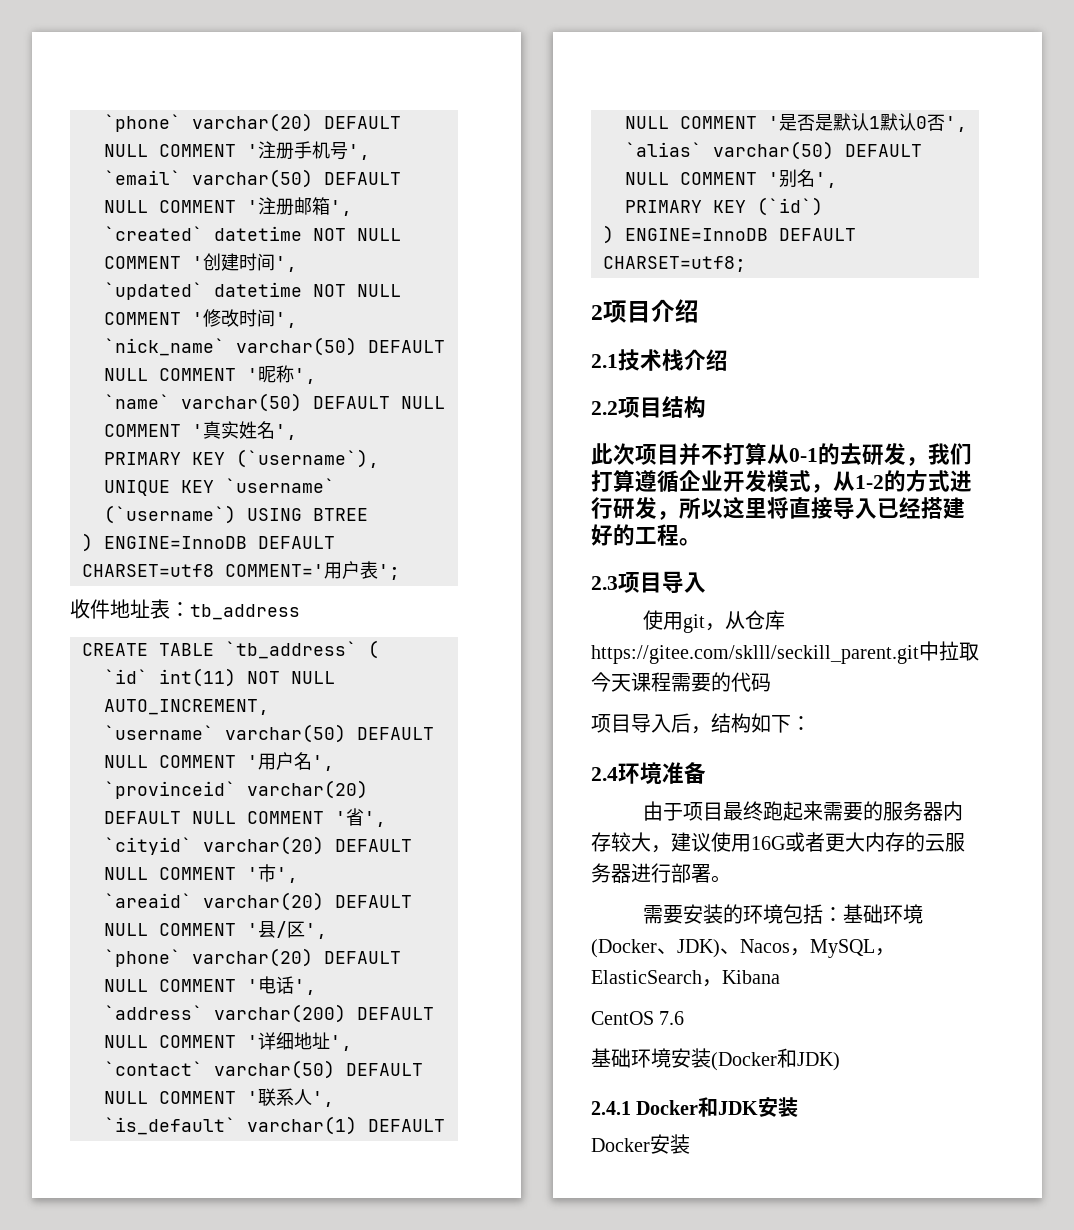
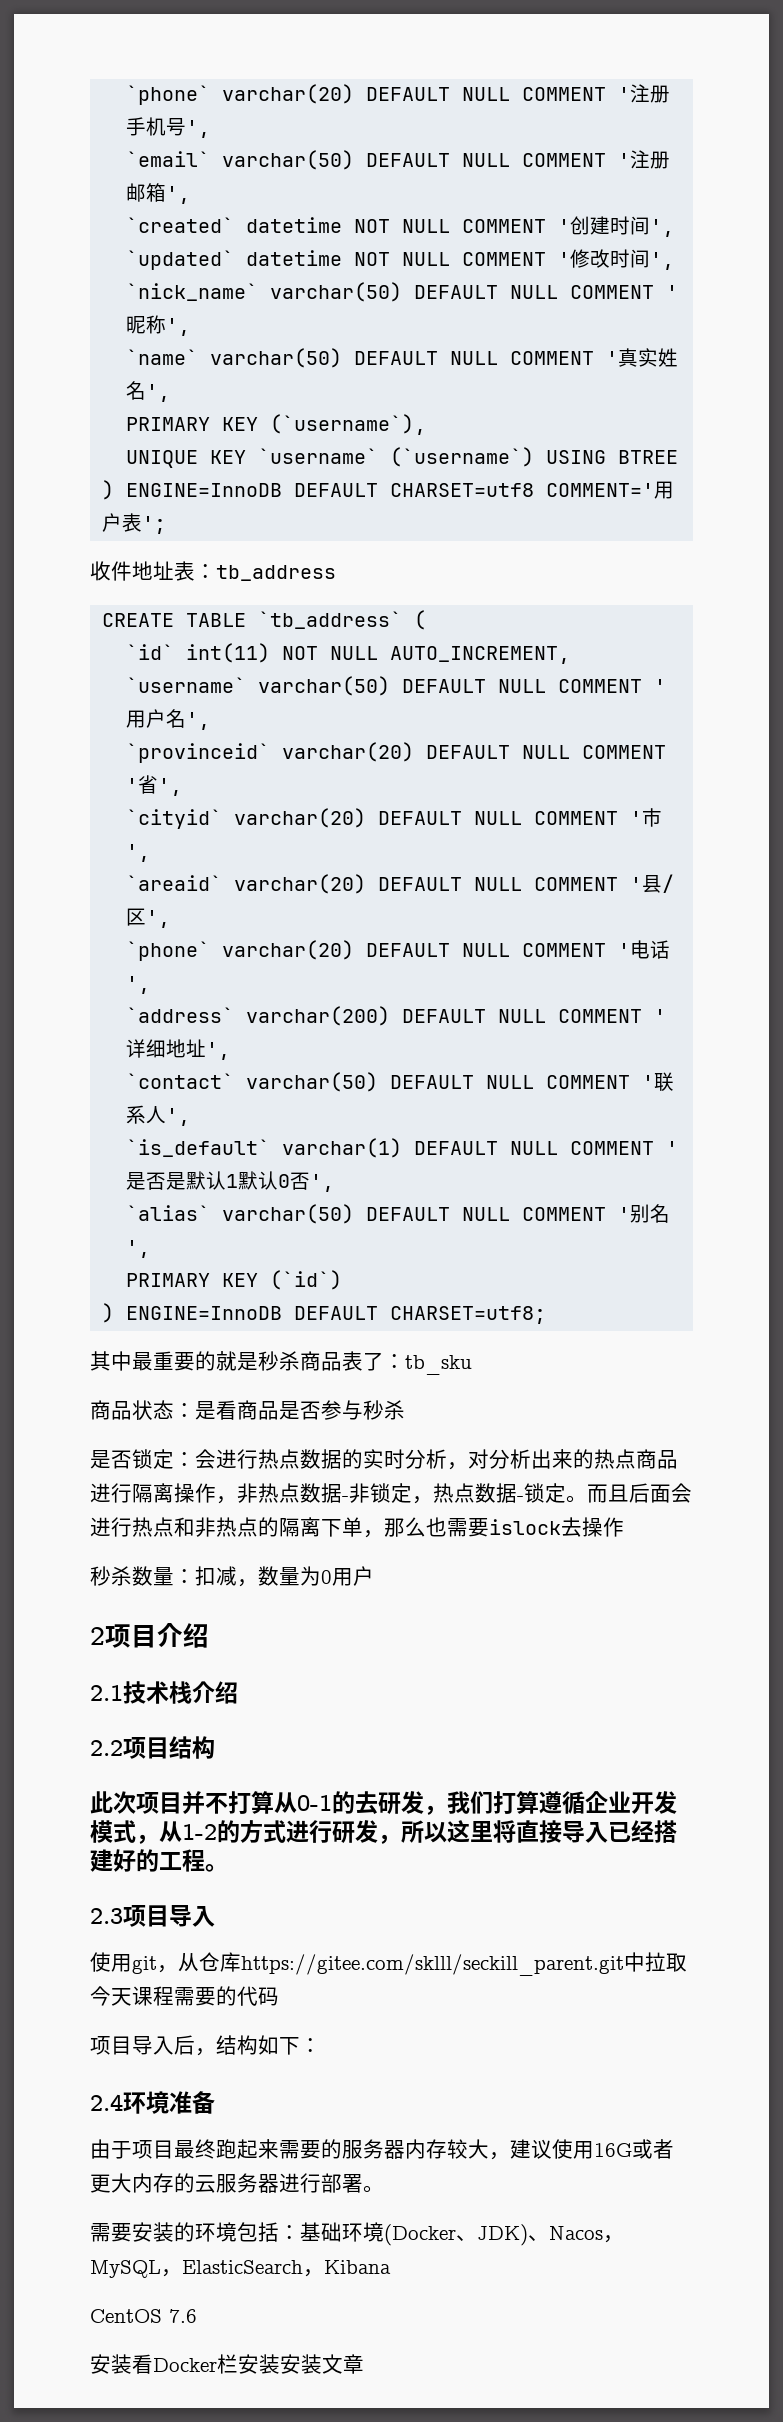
(746, 264) none -> [90,1351,472,1375] [90,1400,405,1420] [90,1449,678,1470] [90,1483,692,1504] [90,1517,624,1538] [90,1566,374,1587] // 其中最重要的就是秒杀商品表了：tb_sku // 商品状态：是看商品是否参与秒杀 // 是否锁定：会进行热点数据的实时分析，对分析出来的热点商品进行隔离操作，非热点数据-非锁定，热点数据-锁定。而且后面会进行热点和非热点的隔离下单，那么也需要islock去操作 // 秒杀数量：扣减，数量为0用户
[591,1048,840,1071] [591,1097,799,1117] [591,1134,690,1154] 基础环境安装(Docker和JDK) // 2.4.1 Docker和JDK安装 // Docker安装 -> [90,2354,364,2374] 安装看Docker栏安装安装文章

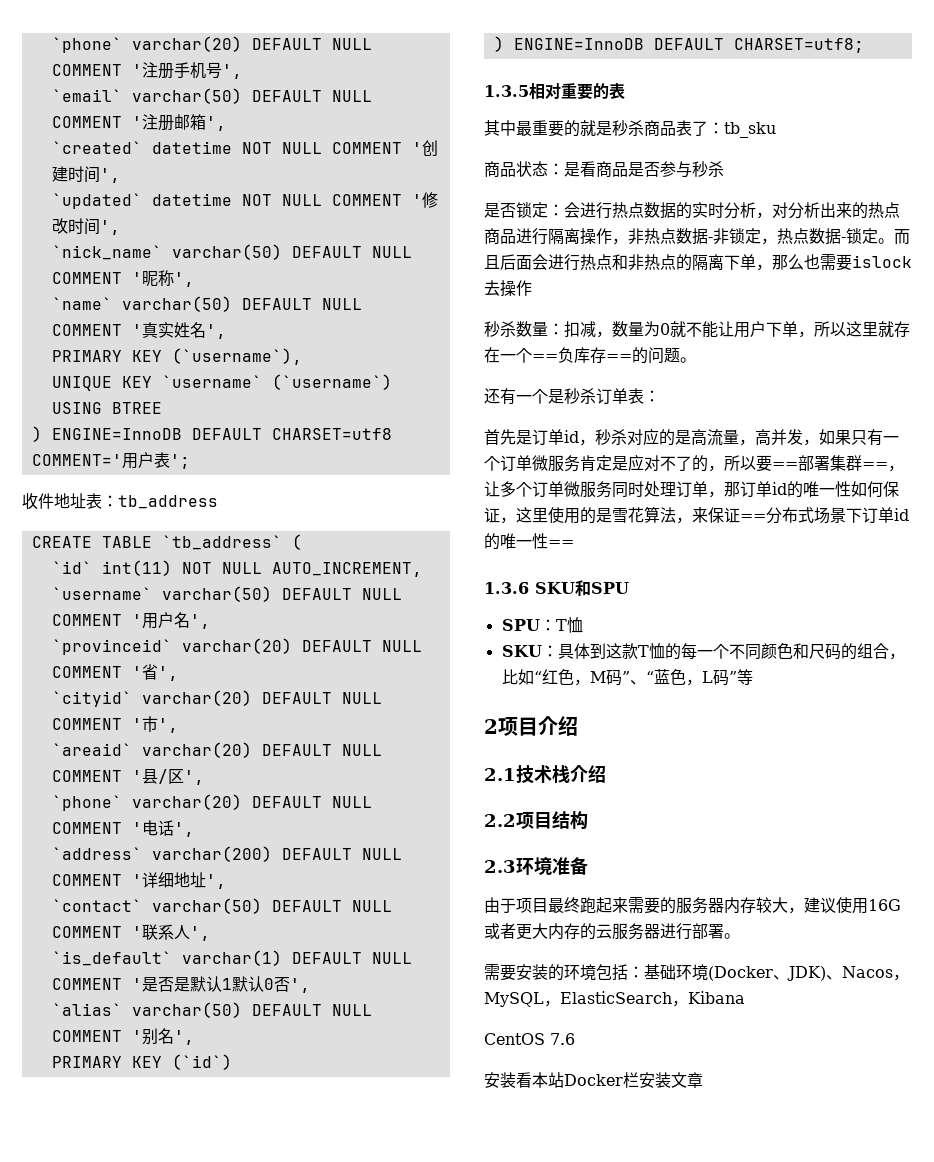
(547, 1315) none -> [484,83,625,100] // 1.3.5相对重要的表
[332,1566,374,1586] 用户 -> [670,321,910,338] [484,347,696,364] [484,388,660,405] [484,428,899,446] [484,454,904,472] [484,481,899,498] [484,506,909,524] [484,533,574,550] [484,580,629,596] [501,617,583,633] [501,643,905,660] [501,669,753,686] 就不能让用户下单，所以这里就存在一个==负库存==的问题。 // 还有一个是秒杀订单表： // 首先是订单id，秒杀对应的是高流量，高并发，如果只有一个订单微服务肯定是应对不了的，所以要==部署集群==，让多个订单微服务同时处理订单，那订单id的唯一性如何保证，这里使用的是雪花算法，来保证==分布式场景下订单id的唯一性== // 1.3.6 SKU和SPU // SPU：T恤 // SKU：具体到这款T恤的每一个不同颜色和尺码的组合，比如“红色，M码”、“蓝色，L码”等
[90,1791,677,1815] [90,1820,677,1844] [90,1849,228,1872] [90,1905,215,1927] [90,1952,687,1976] [90,1986,279,2006] [90,2035,321,2056] [90,2094,123,2111] 此次项目并不打算从0-1的去研发，我们打算遵循企业开发模式，从1-2的方式进行研发，所以这里将直接导入已经搭建好的工程。 // 2.3项目导入 // 使用git，从仓库https://gitee.com/sklll/seckill_parent.git中拉取今天课程需要的代码 // 项目导入后，结构如下： // 2.4 -> [484,860,516,873] 2.3
(153, 2364) none -> [532,1072,564,1088] 本站
[280,2354,322,2374] 安装 -> (671, 1080) none

